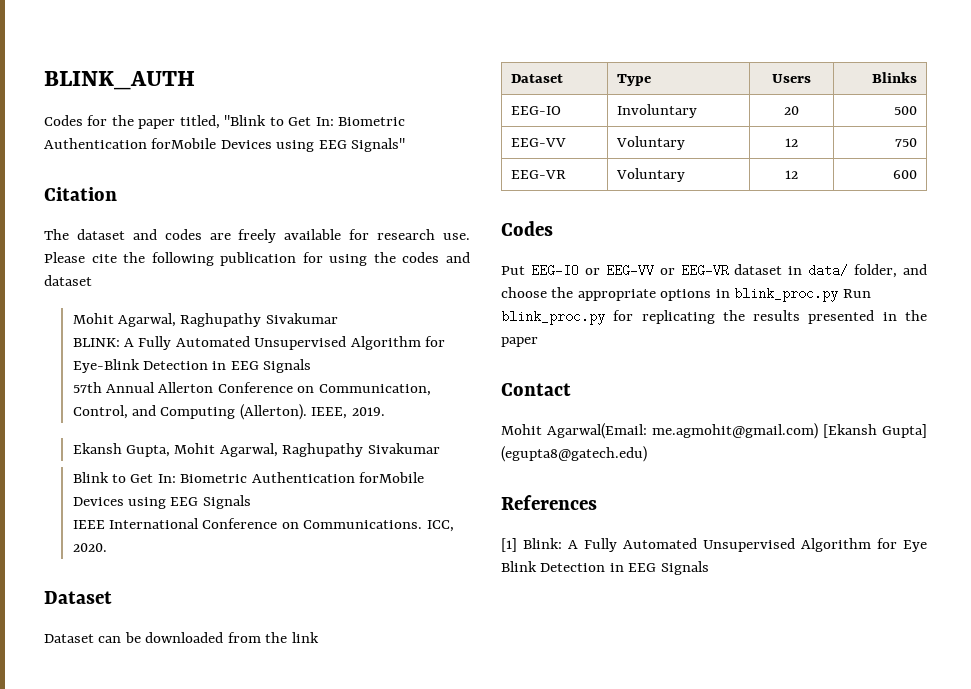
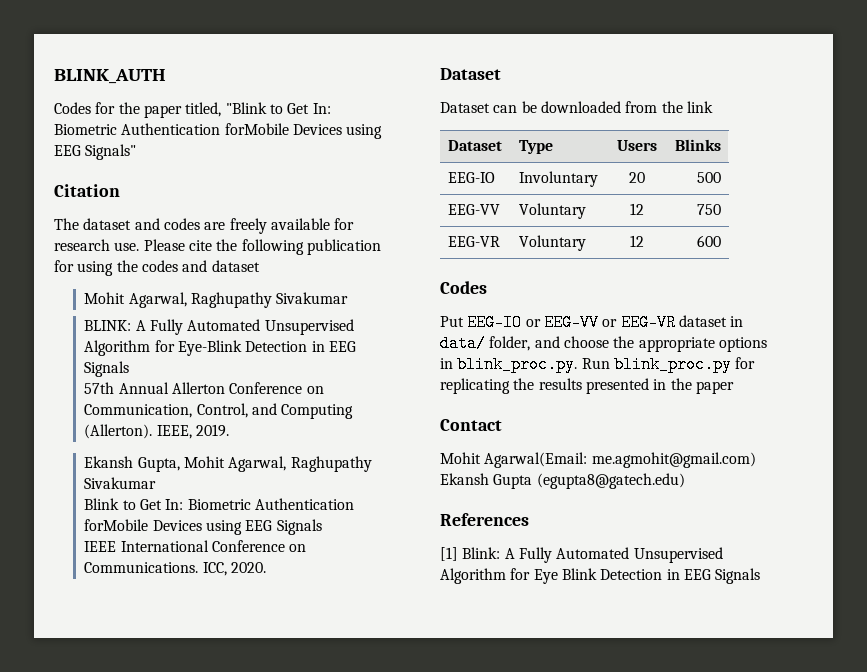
[734,287,839,302] blink_proc.py -> [457,356,578,373] blink_proc.py.
[823,424,927,438] [Ekansh Gupta] -> [440,473,533,489] Ekansh Gupta

